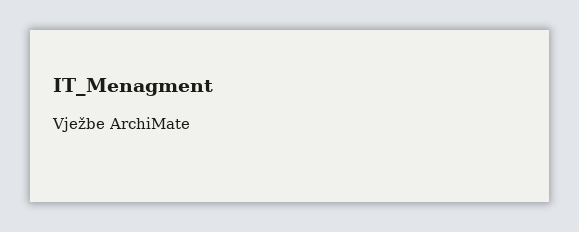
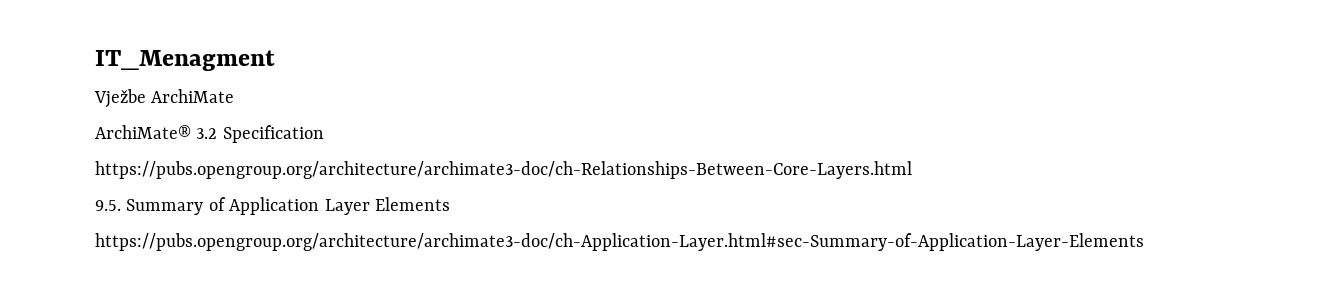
(190, 123) none -> [95,125,324,143] [95,161,912,179] [95,197,450,215] [95,233,1144,251] // ArchiMate® 3.2 Specification // https://pubs.opengroup.org/architecture/archimate3-doc/ch-Relationships-Between-Core-Layers.html // 9.5. Summary of Application Layer Elements // https://pubs.opengroup.org/architecture/archimate3-doc/ch-Application-Layer.html#sec-Summary-of-Application-Layer-Elements

